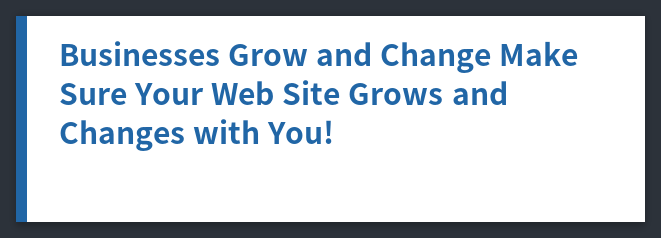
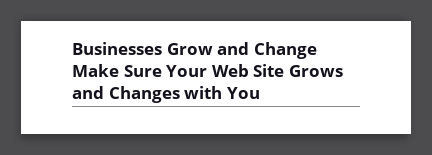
[267,120,335,144] You! -> [226,87,260,99] You

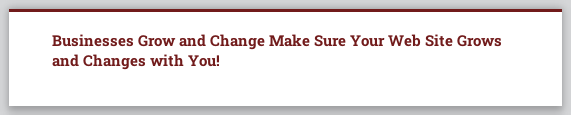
[226,87,260,99] You -> [188,55,221,67] You!

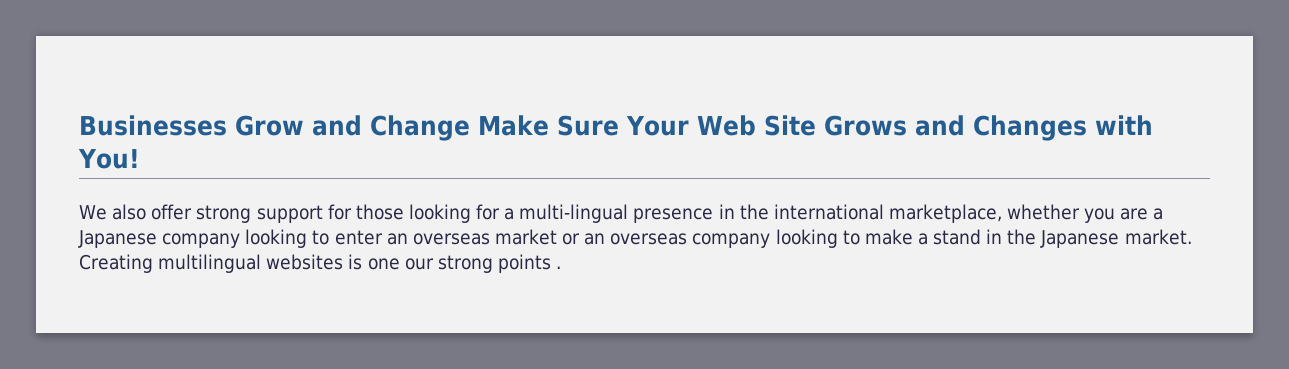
(221, 61) none -> [79,204,1164,223] [78,229,1192,248] [79,254,562,273] // We also offer strong support for those looking for a multi-lingual presence in the international marketplace, whether you are a Japanese company looking to enter an overseas market or an overseas company looking to make a stand in the Japanese market. Creating multilingual websites is one our strong points .

